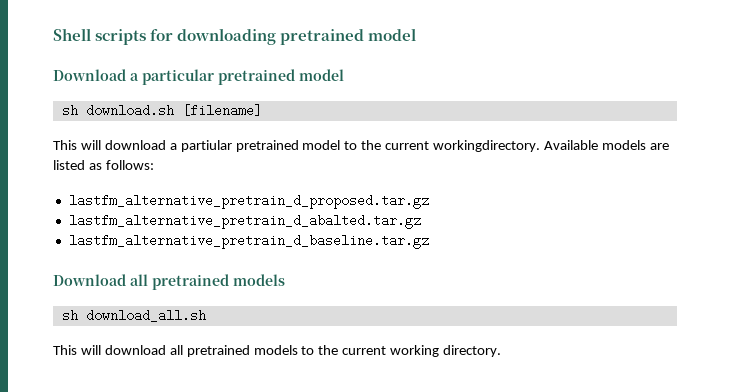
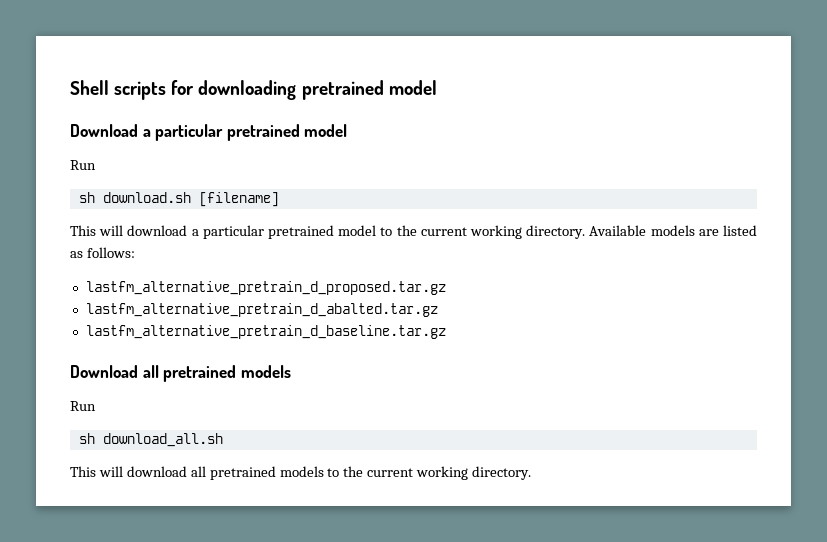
(344, 75) none -> [70,160,96,170] // Run
[180,140,232,152] partiular -> [202,225,264,239] particular
[433,140,541,152] workingdirectory. -> [469,225,586,239] working directory.
(285, 280) none -> [70,401,96,411] // Run

